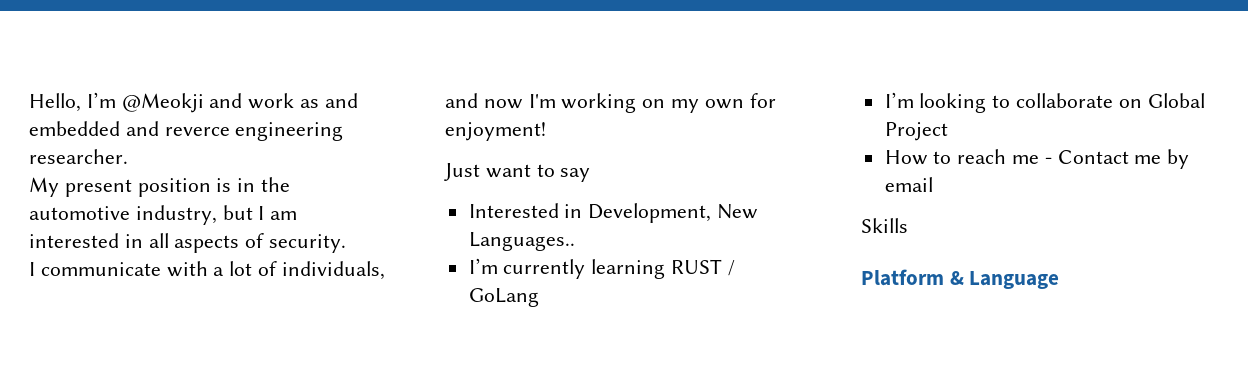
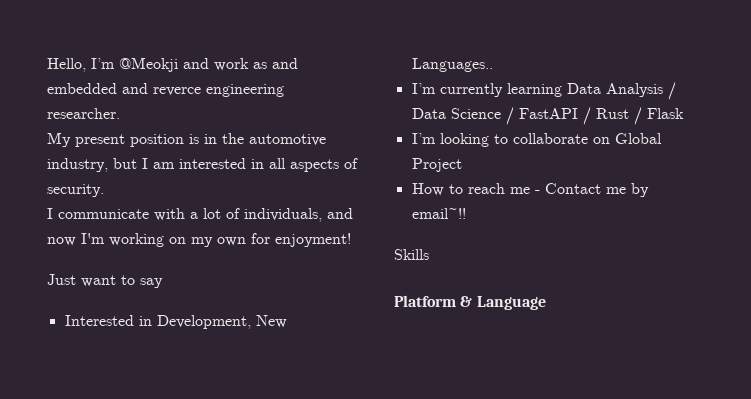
[671,259,735,276] [468,288,539,307] RUST / GoLang -> [566,82,676,100] [411,107,684,125] Data Analysis / Data Science / FastAPI / Rust / Flask
[884,177,933,192] email -> [411,208,466,219] email~!!

